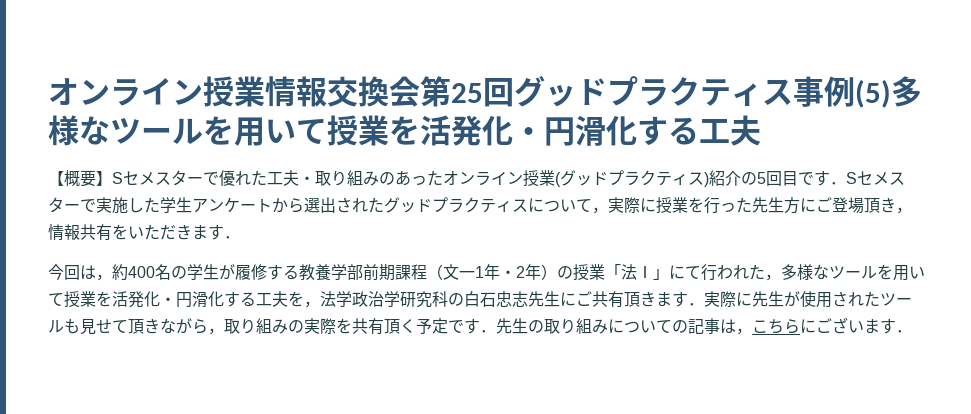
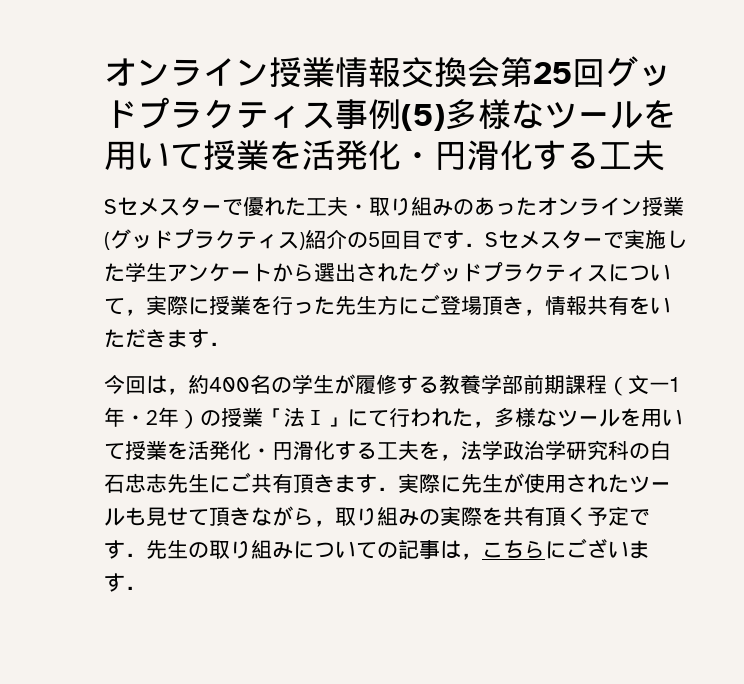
[48,170,112,187] 【概要】 -> (665, 155) none

